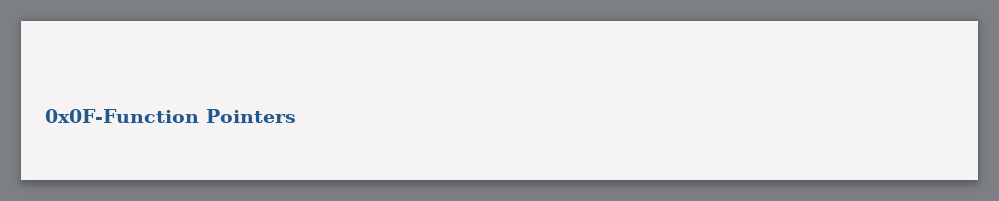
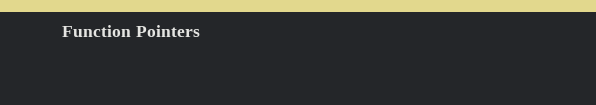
[45,109,199,123] 0x0F-Function -> [62,25,131,37] Function

